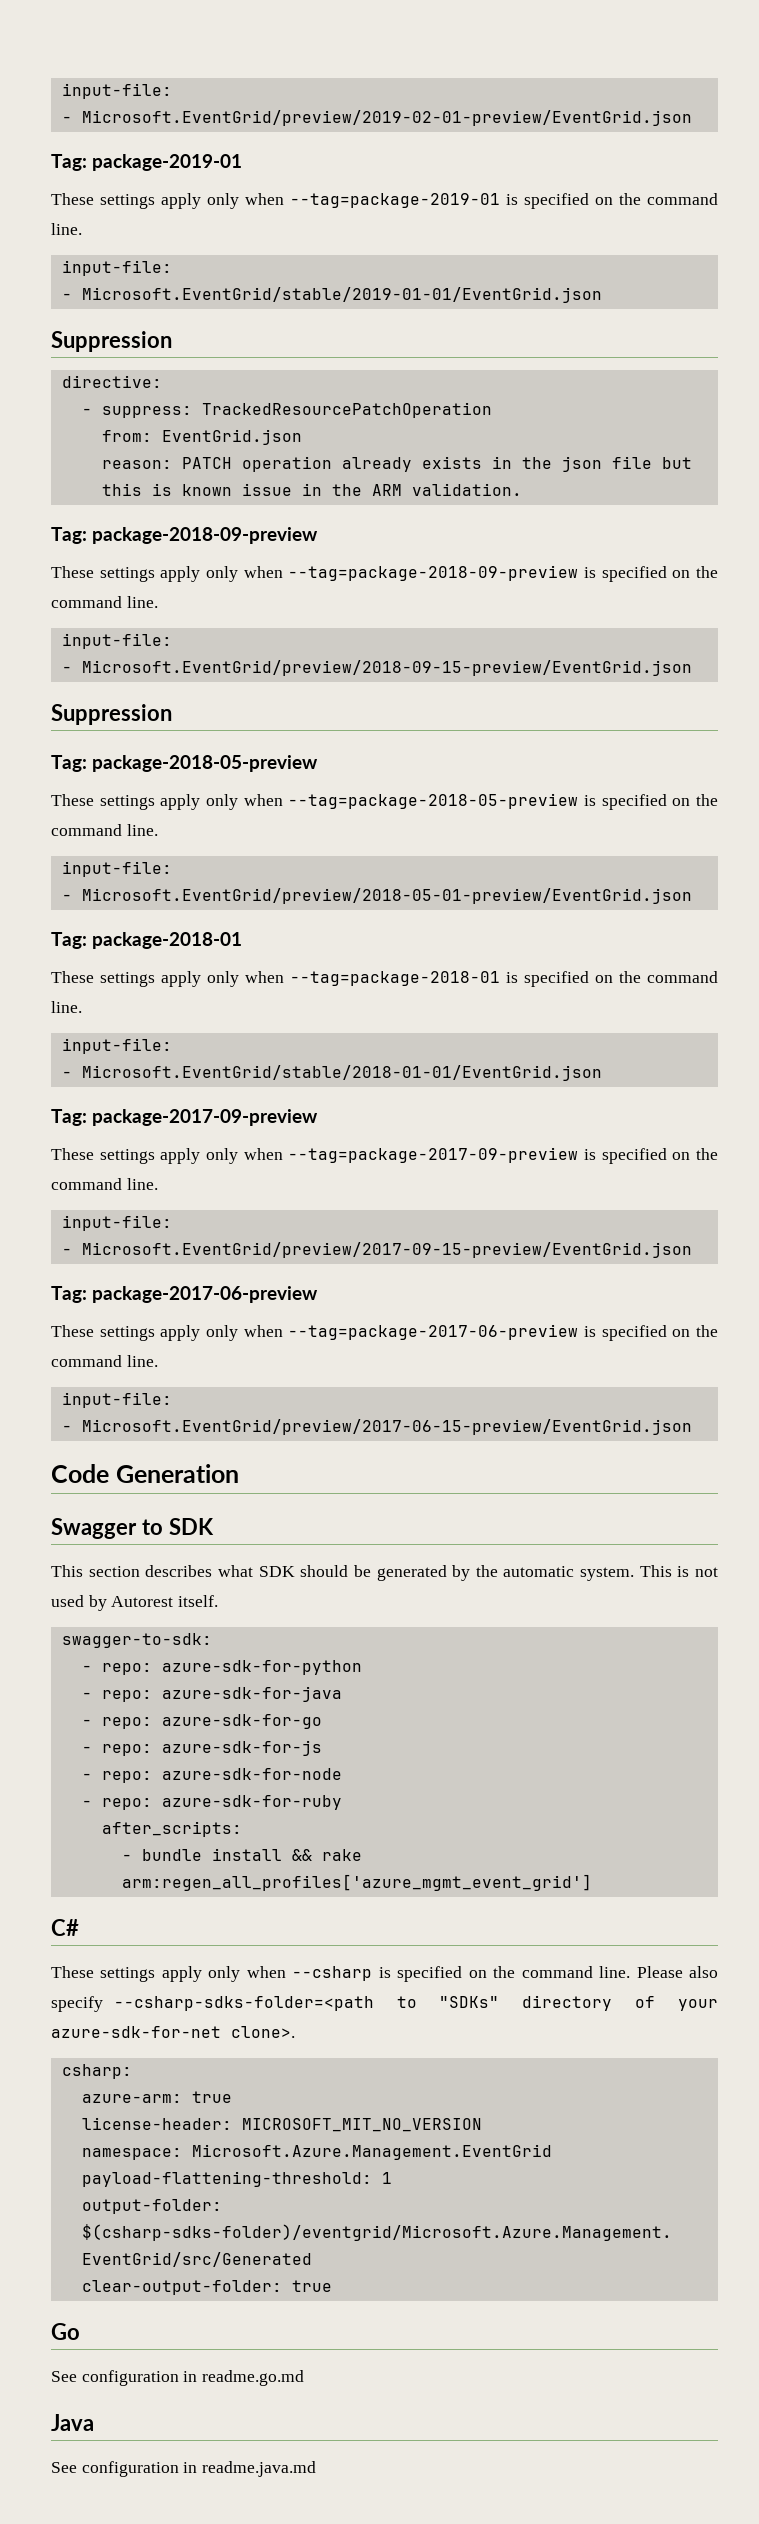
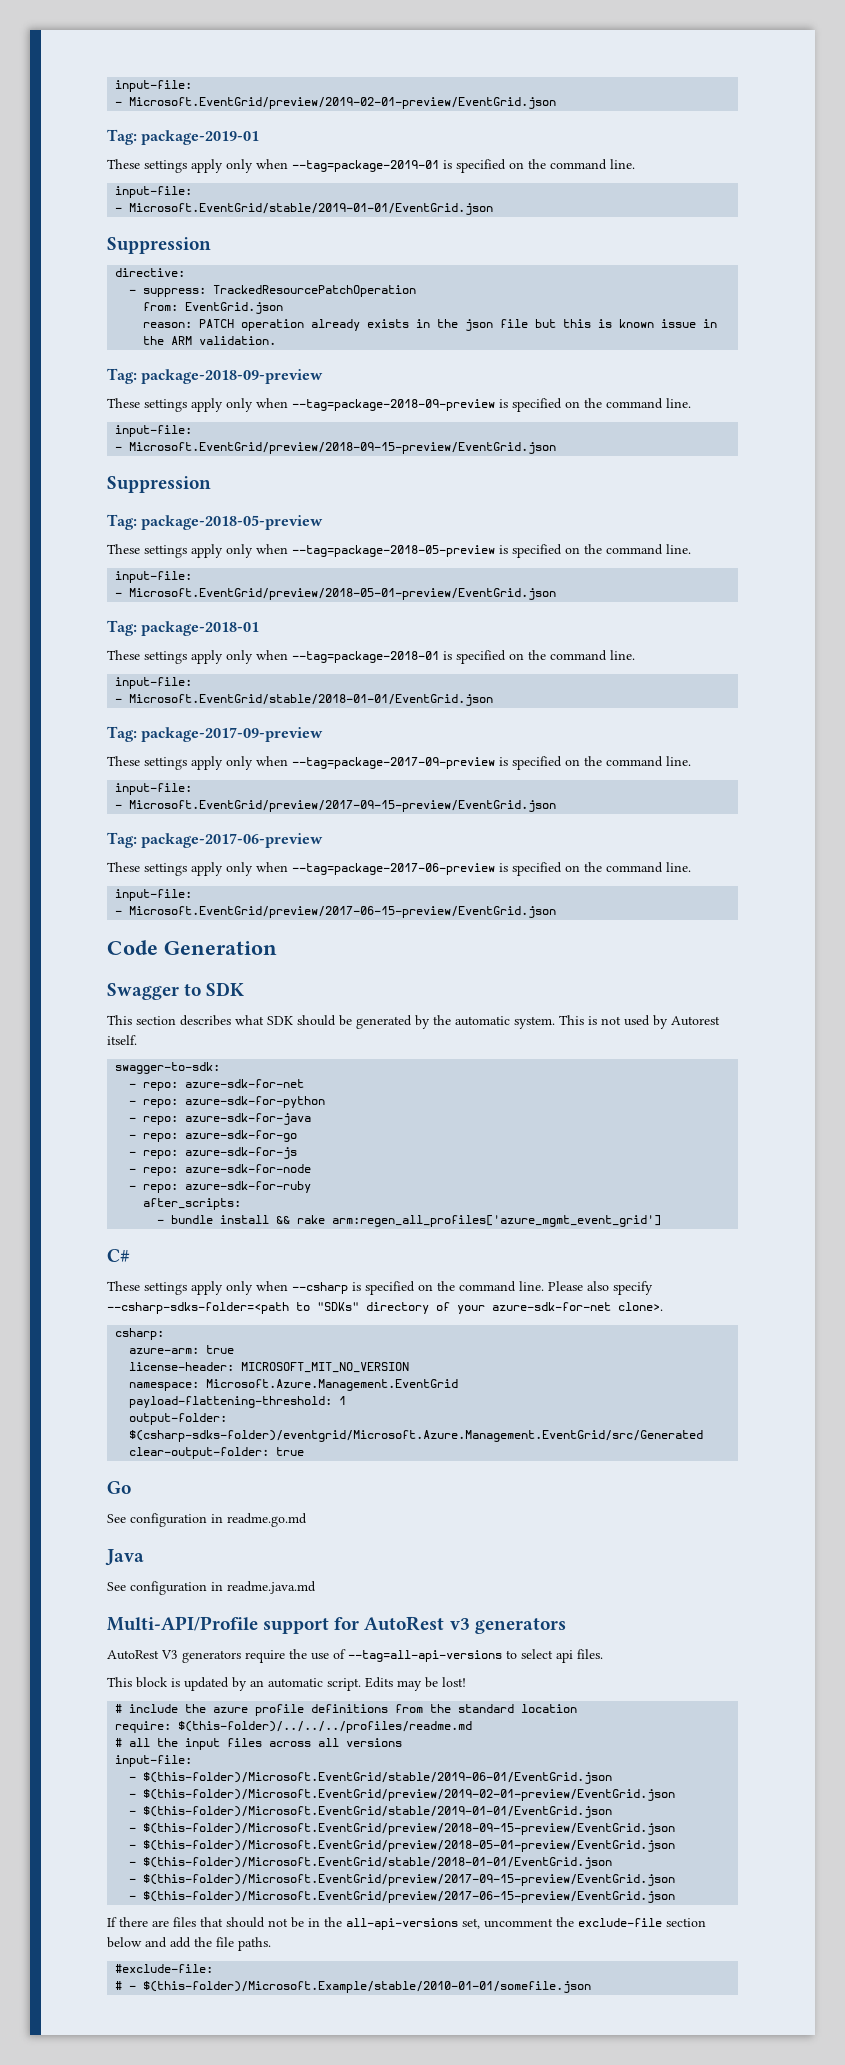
(212, 1640) none -> [129,1079,305,1091] // - repo: azure-sdk-for-net
(317, 2469) none -> [107,1616,566,1634] [107,1649,603,1663] [107,1677,466,1691] [115,1704,578,1716] [115,1721,473,1733] [115,1738,403,1750] [115,1755,193,1767] [129,1772,613,1784] [129,1789,676,1801] [129,1806,613,1818] [129,1823,676,1835] [129,1840,676,1852] [129,1857,613,1869] [129,1874,676,1886] [129,1891,676,1903] [107,1917,706,1930] [107,1937,271,1951] [115,1964,214,1973] [115,1981,592,1993] // Multi-API/Profile support for AutoRest v3 generators // AutoRest V3 generators require the use of --tag=all-api-versions to select api files. // This block is updated by an automatic script. Edits may be lost! // # include the azure profile definitions from the standard location // require: $(this-folder)/../../../profiles/readme.md // # all the input files across all versions // input-file: // - $(this-folder)/Microsoft.EventGrid/stable/2019-06-01/EventGrid.json // - $(this-folder)/Microsoft.EventGrid/preview/2019-02-01-preview/EventGrid.json // - $(this-folder)/Microsoft.EventGrid/stable/2019-01-01/EventGrid.json // - $(this-folder)/Microsoft.EventGrid/preview/2018-09-15-preview/EventGrid.json // - $(this-folder)/Microsoft.EventGrid/preview/2018-05-01-preview/EventGrid.json // - $(this-folder)/Microsoft.EventGrid/stable/2018-01-01/EventGrid.json // - $(this-folder)/Microsoft.EventGrid/preview/2017-09-15-preview/EventGrid.json // - $(this-folder)/Microsoft.EventGrid/preview/2017-06-15-preview/EventGrid.json // If there are files that should not be in the all-api-versions set, uncomment the exclude-file section below and add the file paths. // #exclude-file: // # - $(this-folder)/Microsoft.Example/stable/2010-01-01/somefile.json

